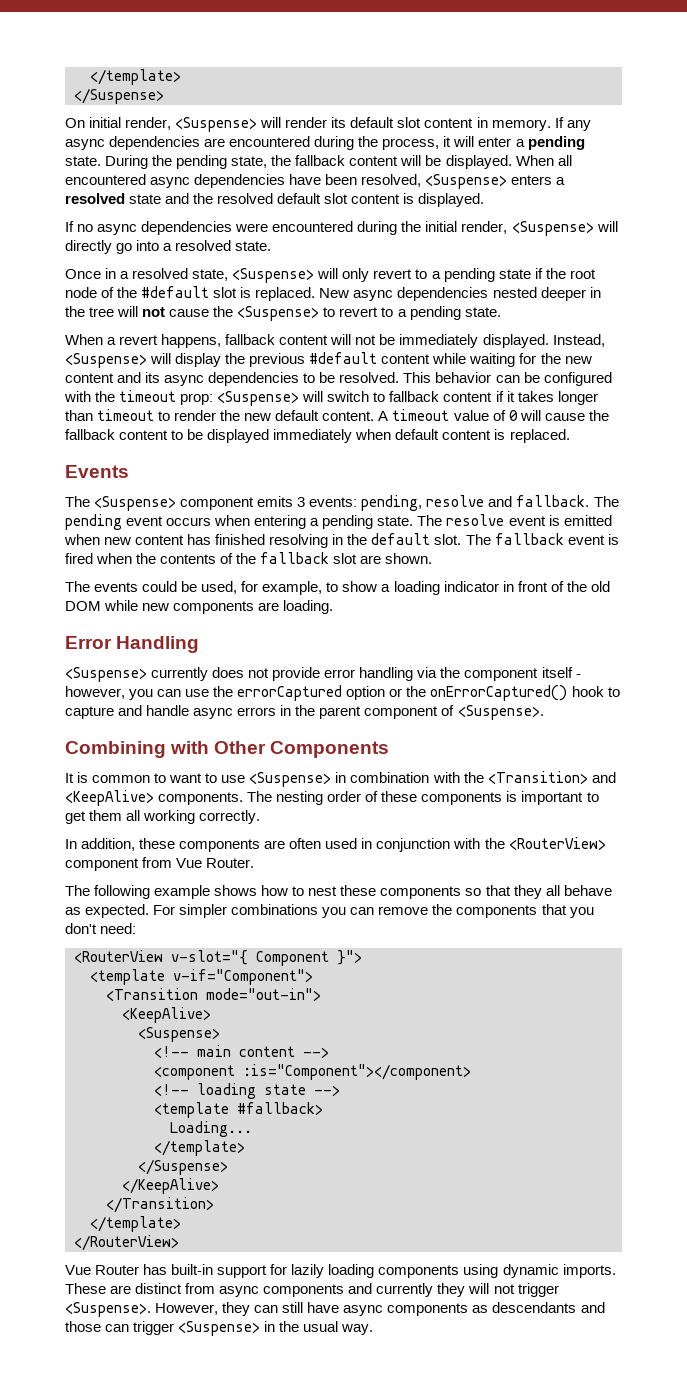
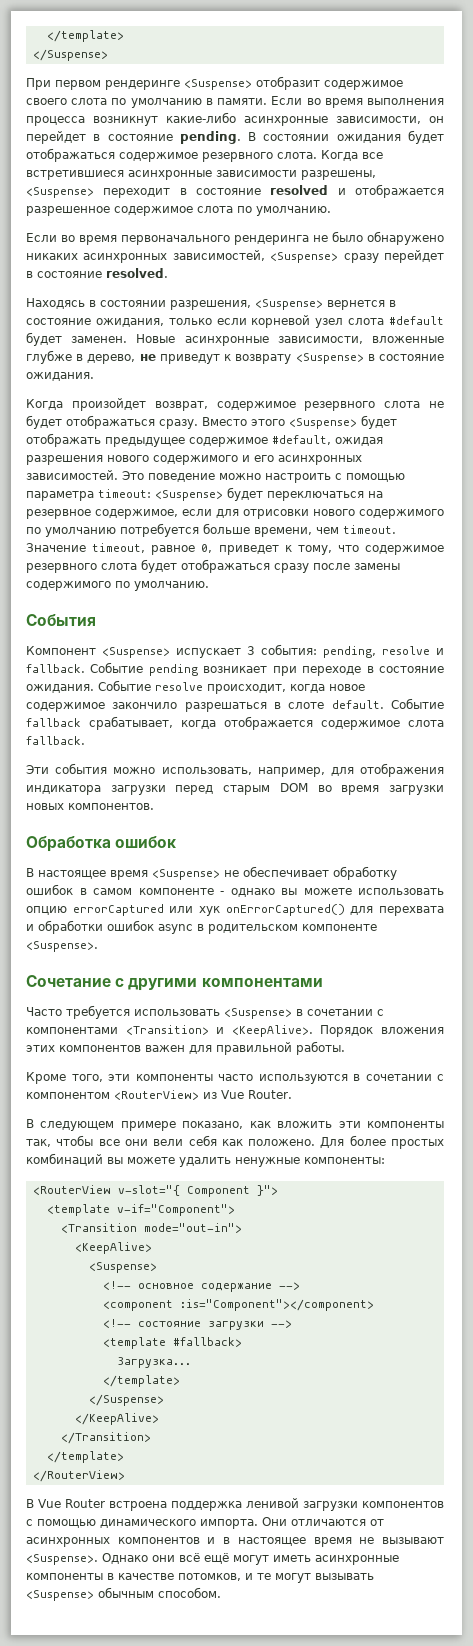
[90,69,181,85] [74,88,164,104] [65,117,591,132] [65,136,585,150] [65,155,572,169] [65,174,566,189] [65,193,485,207] [65,221,618,236] [65,240,272,254] [65,268,596,283] [65,286,601,301] [65,306,501,321] [65,334,605,348] [65,352,592,368] [65,372,612,386] [64,390,598,406] [65,409,609,421] [65,429,570,443] [65,465,129,478] [65,495,619,511] [65,514,612,530] [64,533,619,548] [65,552,433,564] [65,581,610,595] [65,600,334,614] [65,636,200,653] [65,667,581,682] [65,685,620,701] [65,705,544,720] [65,741,390,758] [65,771,616,787] [65,790,599,806] [65,810,261,824] [65,837,606,852] [65,857,255,871] [65,885,612,899] [65,904,594,918] [65,923,137,934] </template> // </Suspense> // On initial render, <Suspense> will render its default slot content in memory. If any async dependencies are encountered during the process, it will enter a pending state. During the pending state, the fallback content will be displayed. When all encountered async dependencies have been resolved, <Suspense> enters a resolved state and the resolved default slot content is displayed. // If no async dependencies were encountered during the initial render, <Suspense> will directly go into a resolved state. // Once in a resolved state, <Suspense> will only revert to a pending state if the root node of the #default slot is replaced. New async dependencies nested deeper in the tree will not cause the <Suspense> to revert to a pending state. // When a revert happens, fallback content will not be immediately displayed. Instead, <Suspense> will display the previous #default content while waiting for the new content and its async dependencies to be resolved. This behavior can be configured with the timeout prop: <Suspense> will switch to fallback content if it takes longer than timeout to render the new default content. A timeout value of 0 will cause the fallback content to be displayed immediately when default content is replaced. // Events // The <Suspense> component emits 3 events: pending, resolve and fallback. The pending event occurs when entering a pending state. The resolve event is emitted when new content has finished resolving in the default slot. The fallback event is fired when the contents of the fallback slot are shown. // The events could be used, for example, to show a loading indicator in front of the old DOM while new components are loading. // Error Handling // <Suspense> currently does not provide error handling via the component itself - however, you can use the errorCaptured option or the onErrorCaptured() hook to capture and handle async errors in the parent component of <Suspense>. // Combining with Other Components // It is common to want to use <Suspense> in combination with the <Transition> and <KeepAlive> components. The nesting order of these components is important to get them all working correctly. // In addition, these components are often used in conjunction with the <RouterView> component from Vue Router. // The following example shows how to nest these components so that they all behave as expected. For simpler combinations you can remove the components that you don't need: -> [46,30,124,42] [32,49,108,61] [26,76,403,90] [26,96,445,108] [26,112,444,126] [26,130,444,144] [26,148,383,162] [26,170,376,180] [26,184,444,198] [26,206,331,216] [26,231,444,245] [26,250,444,263] [26,268,168,278] [26,298,396,310] [26,315,444,328] [26,332,444,346] [26,350,445,364] [26,372,94,381] [26,398,444,411] [26,415,397,429] [26,433,383,447] [26,455,362,465] [26,470,405,483] [26,487,383,501] [26,509,444,519] [26,523,396,537] [26,543,444,555] [26,559,400,573] [26,581,209,591] [26,614,96,626] [26,644,444,658] [26,662,444,676] [26,680,365,694] [26,698,444,712] [26,716,444,730] [26,736,85,745] [26,763,444,777] [26,783,445,795] [26,803,154,810] [26,836,177,852] [26,866,397,880] [26,884,444,897] [26,904,444,916] [26,920,377,934] [26,941,98,952] [26,975,323,991] [26,1005,384,1019] [26,1025,444,1037] [26,1041,345,1055] [26,1072,444,1084] [26,1090,292,1100] [26,1119,444,1131] [26,1135,445,1149] [26,1153,385,1167] </template> // </Suspense> // При первом рендеринге <Suspense> отобразит содержимое своего слота по умолчанию в памяти. Если во время выполнения процесса возникнут какие-либо асинхронные зависимости, он перейдет в состояние pending. В состоянии ожидания будет отображаться содержимое резервного слота. Когда все встретившиеся асинхронные зависимости разрешены, <Suspense> переходит в состояние resolved и отображается разрешенное содержимое слота по умолчанию. // Если во время первоначального рендеринга не было обнаружено никаких асинхронных зависимостей, <Suspense> сразу перейдет в состояние resolved. // Находясь в состоянии разрешения, <Suspense> вернется в состояние ожидания, только если корневой узел слота #default будет заменен. Новые асинхронные зависимости, вложенные глубже в дерево, не приведут к возврату <Suspense> в состояние ожидания. // Когда произойдет возврат, содержимое резервного слота не будет отображаться сразу. Вместо этого <Suspense> будет отображать предыдущее содержимое #default, ожидая разрешения нового содержимого и его асинхронных зависимостей. Это поведение можно настроить с помощью параметра timeout: <Suspense> будет переключаться на резервное содержимое, если для отрисовки нового содержимого по умолчанию потребуется больше времени, чем timeout. Значение timeout, равное 0, приведет к тому, что содержимое резервного слота будет отображаться сразу после замены содержимого по умолчанию. // События // Компонент <Suspense> испускает 3 события: pending, resolve и fallback. Событие pending возникает при переходе в состояние ожидания. Событие resolve происходит, когда новое содержимое закончило разрешаться в слоте default. Событие fallback срабатывает, когда отображается содержимое слота fallback. // Эти события можно использовать, например, для отображения индикатора загрузки перед старым DOM во время загрузки новых компонентов. // Обработка ошибок // В настоящее время <Suspense> не обеспечивает обработку ошибок в самом компоненте - однако вы можете использовать опцию errorCaptured или хук onErrorCaptured() для перехвата и обработки ошибок async в родительском компоненте <Suspense>. // Сочетание с другими компонентами // Часто требуется использовать <Suspense> в сочетании с компонентами <Transition> и <KeepAlive>. Порядок вложения этих компонентов важен для правильной работы. // Кроме того, эти компоненты часто используются в сочетании с компонентом <RouterView> из Vue Router. // В следующем примере показано, как вложить эти компоненты так, чтобы все они вели себя как положено. Для более простых комбинаций вы можете удалить ненужные компоненты:
[197,1045,295,1057] main content -> [137,1283,272,1292] основное содержание
[197,1083,306,1099] loading state -> [137,1321,264,1330] состояние загрузки
[170,1121,252,1137] Loading... -> [116,1357,191,1368] Загрузка...
(179, 1243) none -> [26,1499,34,1508] В
[143,1264,616,1278] [65,1283,559,1297] [65,1302,605,1317] [65,1321,374,1336] has built-in support for lazily loading components using dynamic imports. These are distinct from async components and currently they will not trigger <Suspense>. However, they can still have async components as descendants and those can trigger <Suspense> in the usual way. -> [109,1498,444,1511] [26,1517,384,1529] [26,1537,445,1547] [26,1553,399,1565] [26,1573,374,1583] [26,1587,221,1601] встроена поддержка ленивой загрузки компонентов с помощью динамического импорта. Они отличаются от асинхронных компонентов и в настоящее время не вызывают <Suspense>. Однако они всё ещё могут иметь асинхронные компоненты в качестве потомков, и те могут вызывать <Suspense> обычным способом.

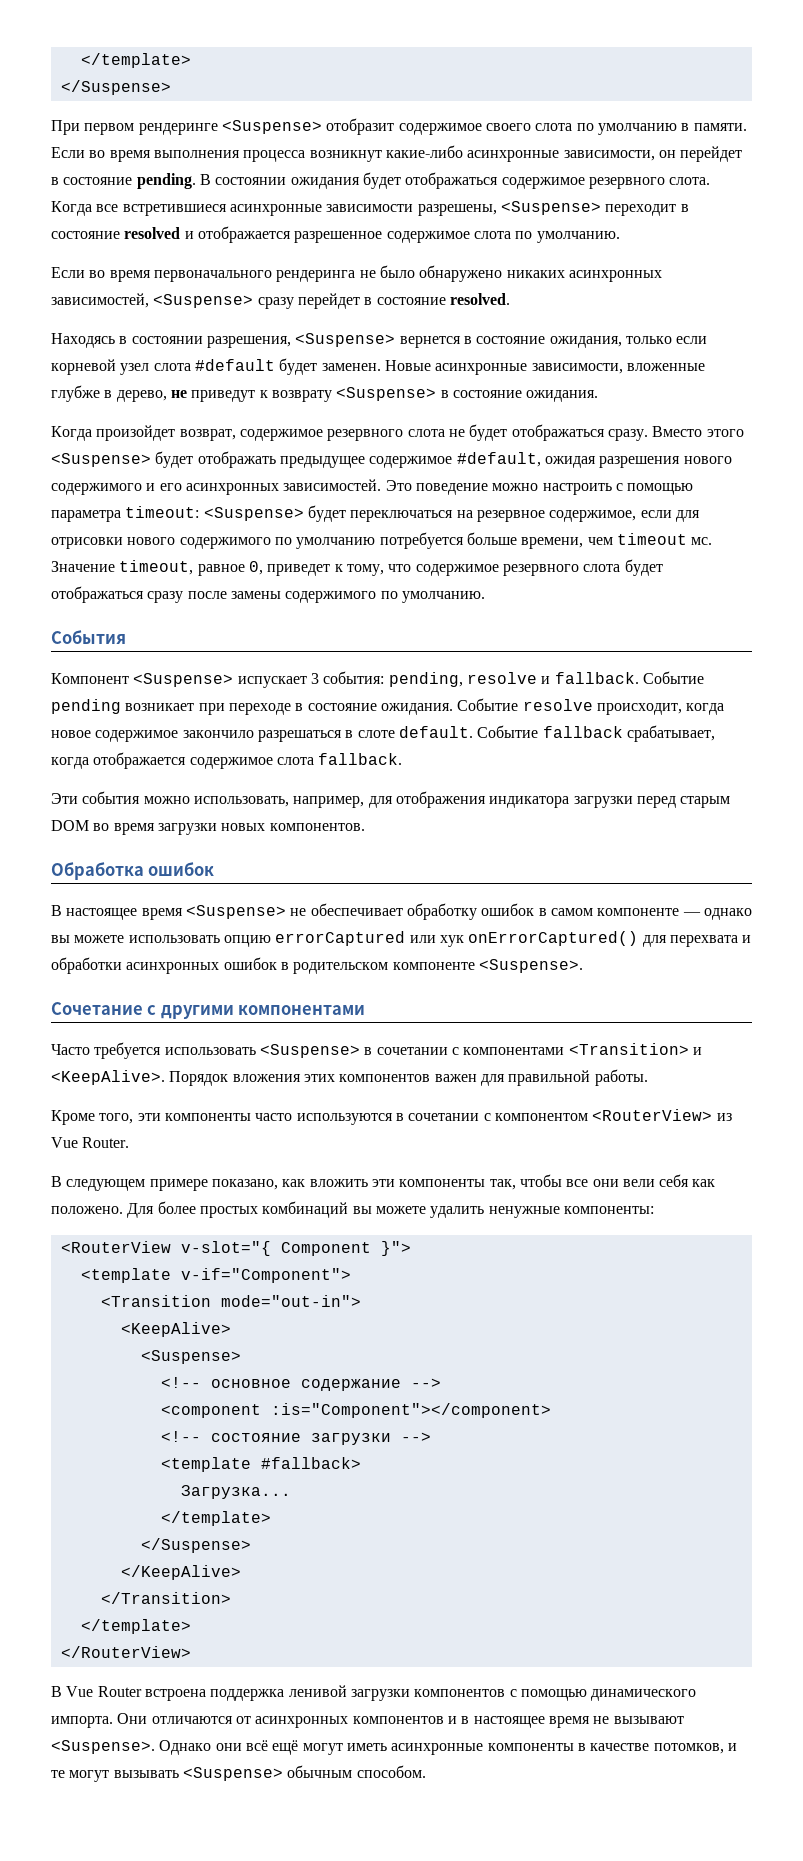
[343,525,396,534] timeout. -> [616,533,713,545] timeout мс.
[220,891,224,895] - -> [682,912,701,916] —
[107,920,193,934] ошибок async -> [126,957,277,974] асинхронных ошибок

